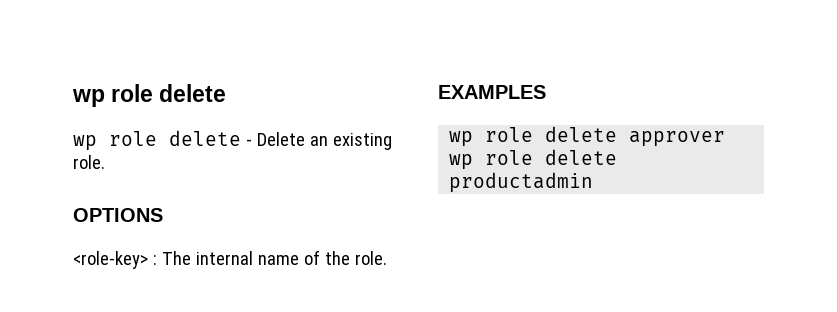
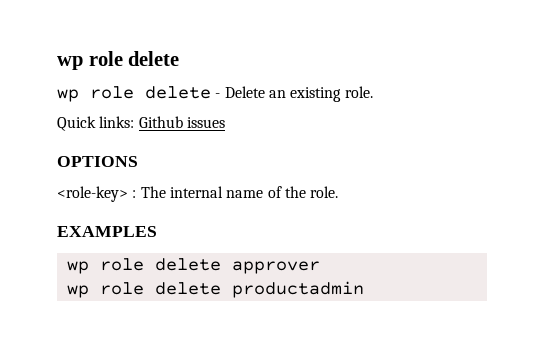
(105, 162) none -> [57,116,225,131] // Quick links: Github issues

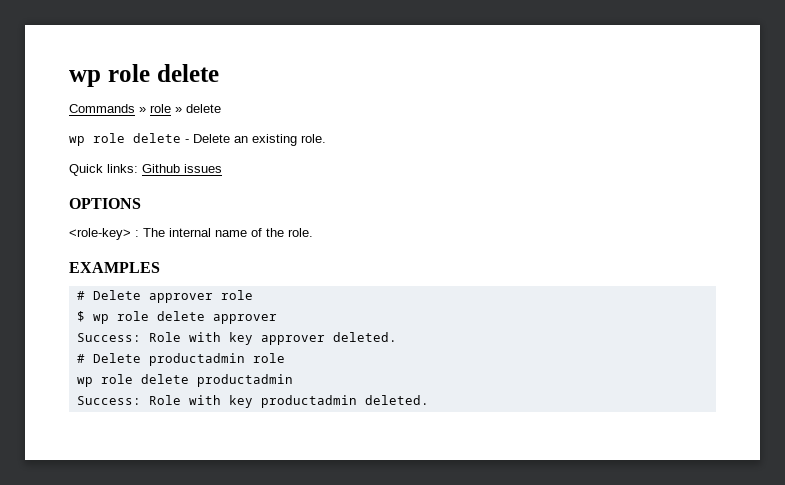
[57,51,180,70] wp role delete -> [69,64,219,87] [69,104,221,113] wp role delete // Commands » role » delete
(157, 231) none -> [76,290,253,303] [76,311,85,322] # Delete approver role // $
[66,281,364,298] wp role delete productadmin -> [76,332,397,345] [76,353,285,366] [76,374,293,387] [76,395,429,408] Success: Role with key approver deleted. // # Delete productadmin role // wp role delete productadmin // Success: Role with key productadmin deleted.

